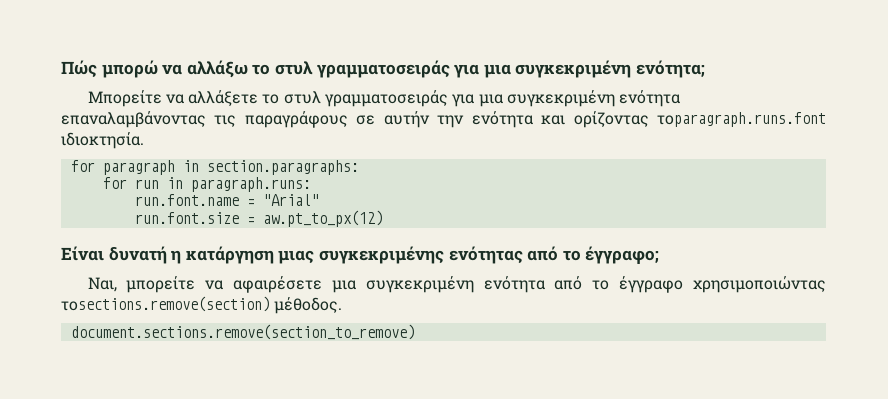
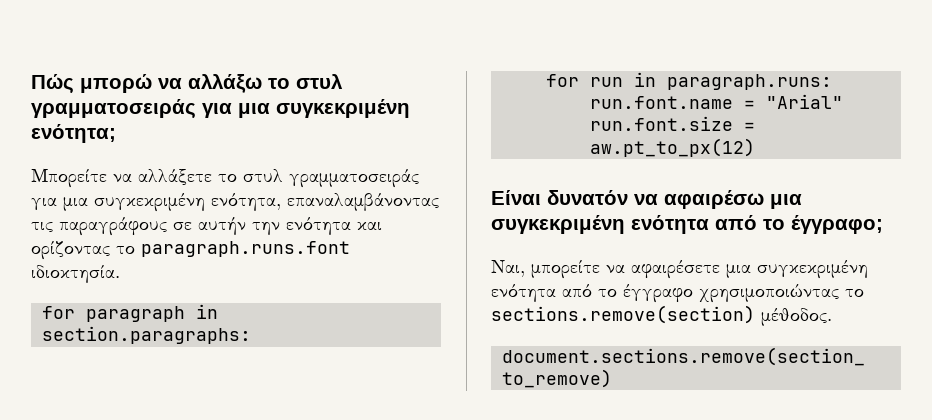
[619,90,681,107] ενότητα -> [211,193,281,211] ενότητα,
[657,112,827,127] τοparagraph.runs.font -> [116,241,350,257] το paragraph.runs.font
[108,246,523,264] δυνατή η κατάργηση μιας συγκεκριμένης ενότητας -> [547,190,802,209] [491,215,709,234] δυνατόν να αφαιρέσω μια συγκεκριμένη ενότητα
[61,296,270,312] τοsections.remove(section) -> [845,288,864,297] [491,305,755,324] το sections.remove(section)

